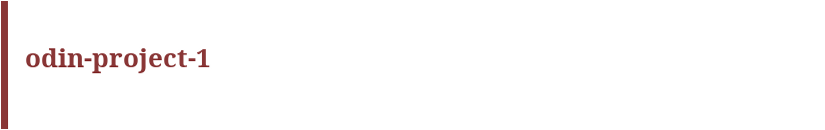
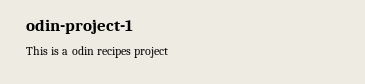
(212, 61) none -> [26,46,169,58] // This is a odin recipes project

